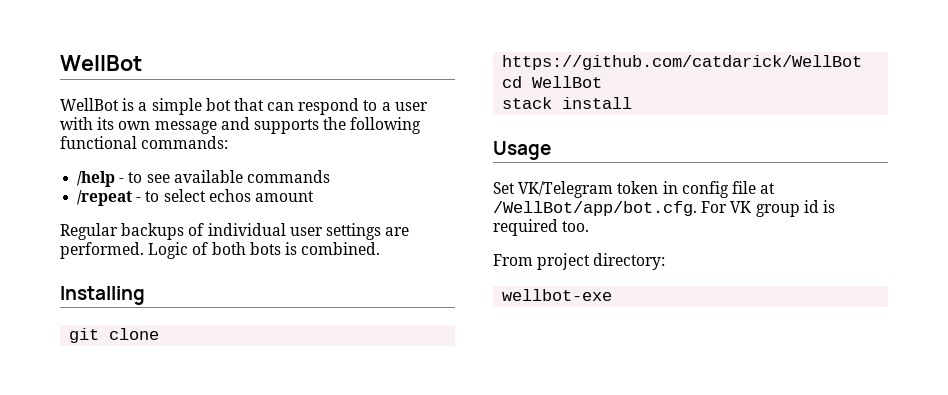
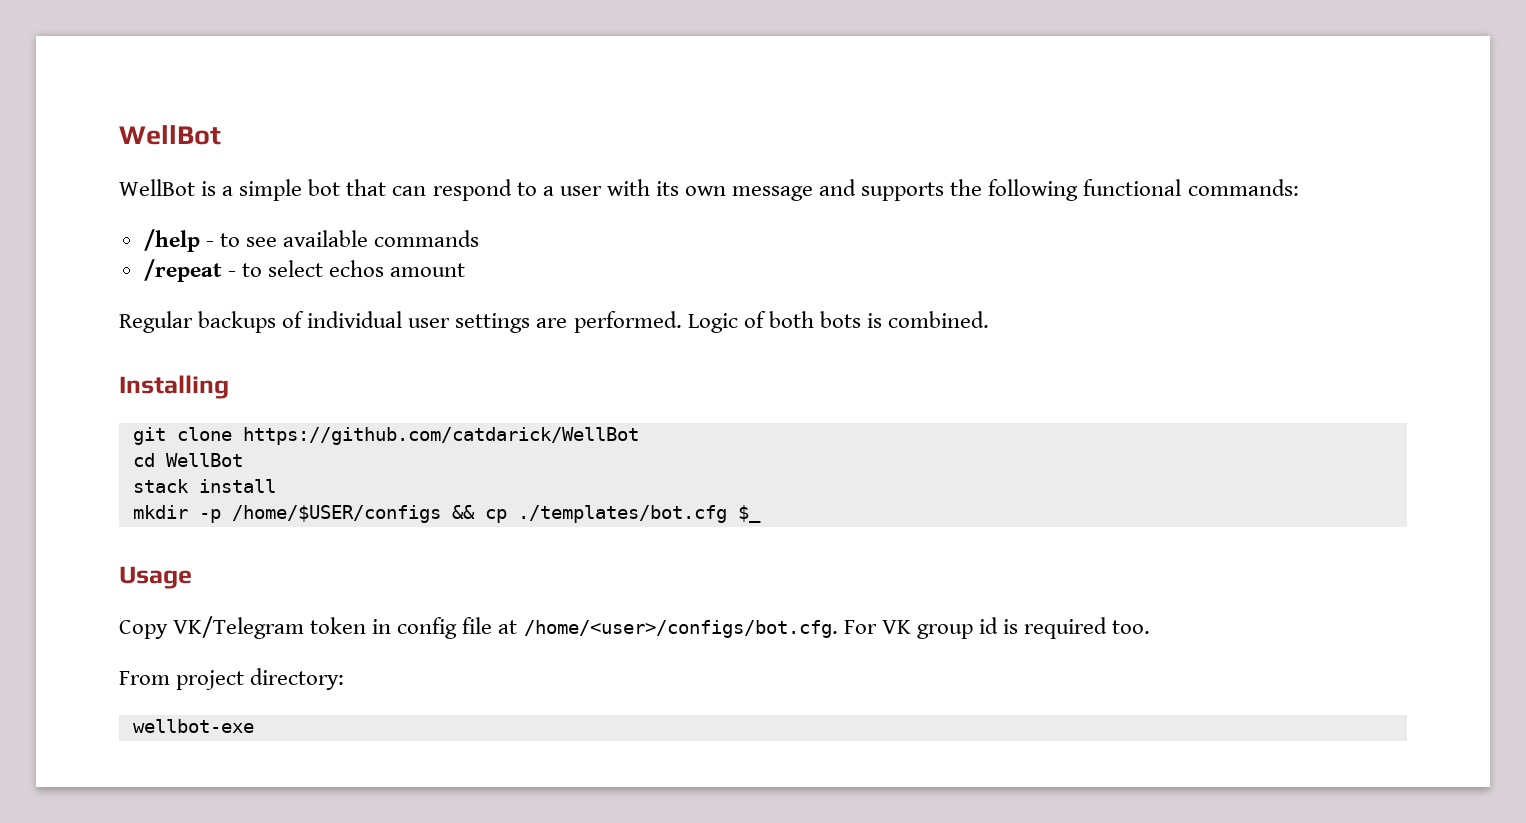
(633, 103) none -> [132,505,761,523] // mkdir -p /home/$USER/configs && cp ./templates/bot.cfg $_
[493,182,515,194] Set -> [119,620,168,639] Copy
[493,201,697,216] /WellBot/app/bot.cfg. -> [523,620,838,638] /home/<user>/configs/bot.cfg.

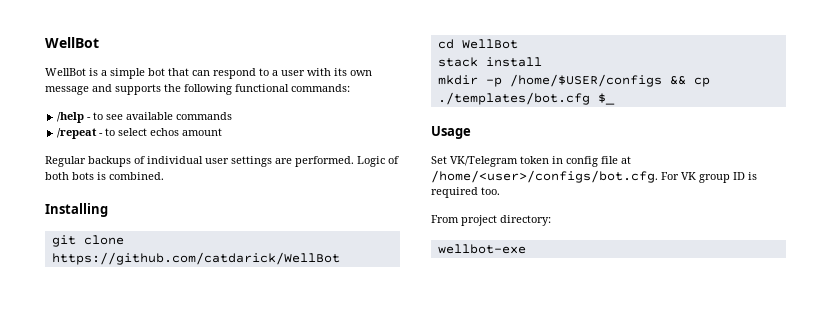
[119,620,168,639] Copy -> [431,156,447,164] Set
[978,617,998,634] id -> [733,172,745,180] ID

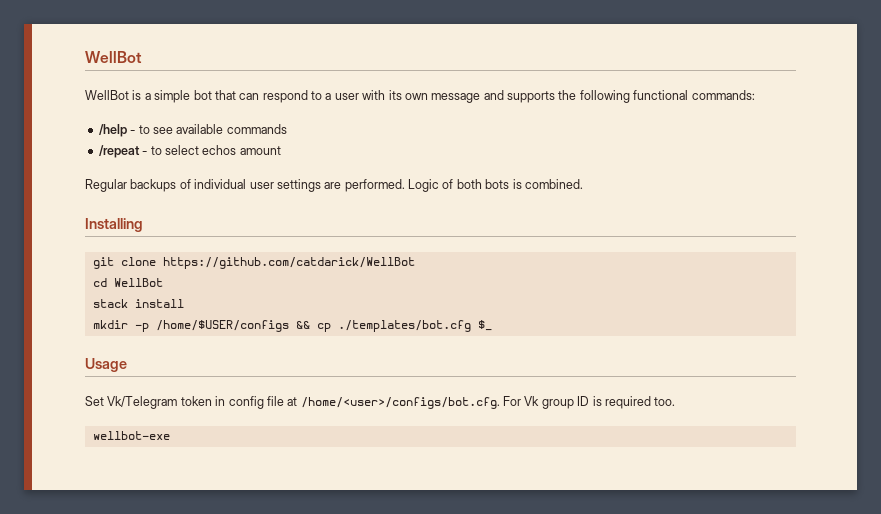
[450,156,518,167] VK/Telegram -> [107,396,178,409] Vk/Telegram
[681,172,696,180] VK -> [524,396,540,406] Vk
[431,215,551,226] // From project directory: -> (676, 401) none

